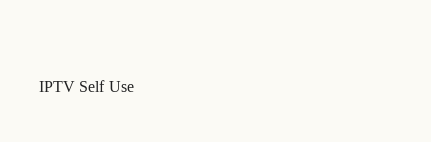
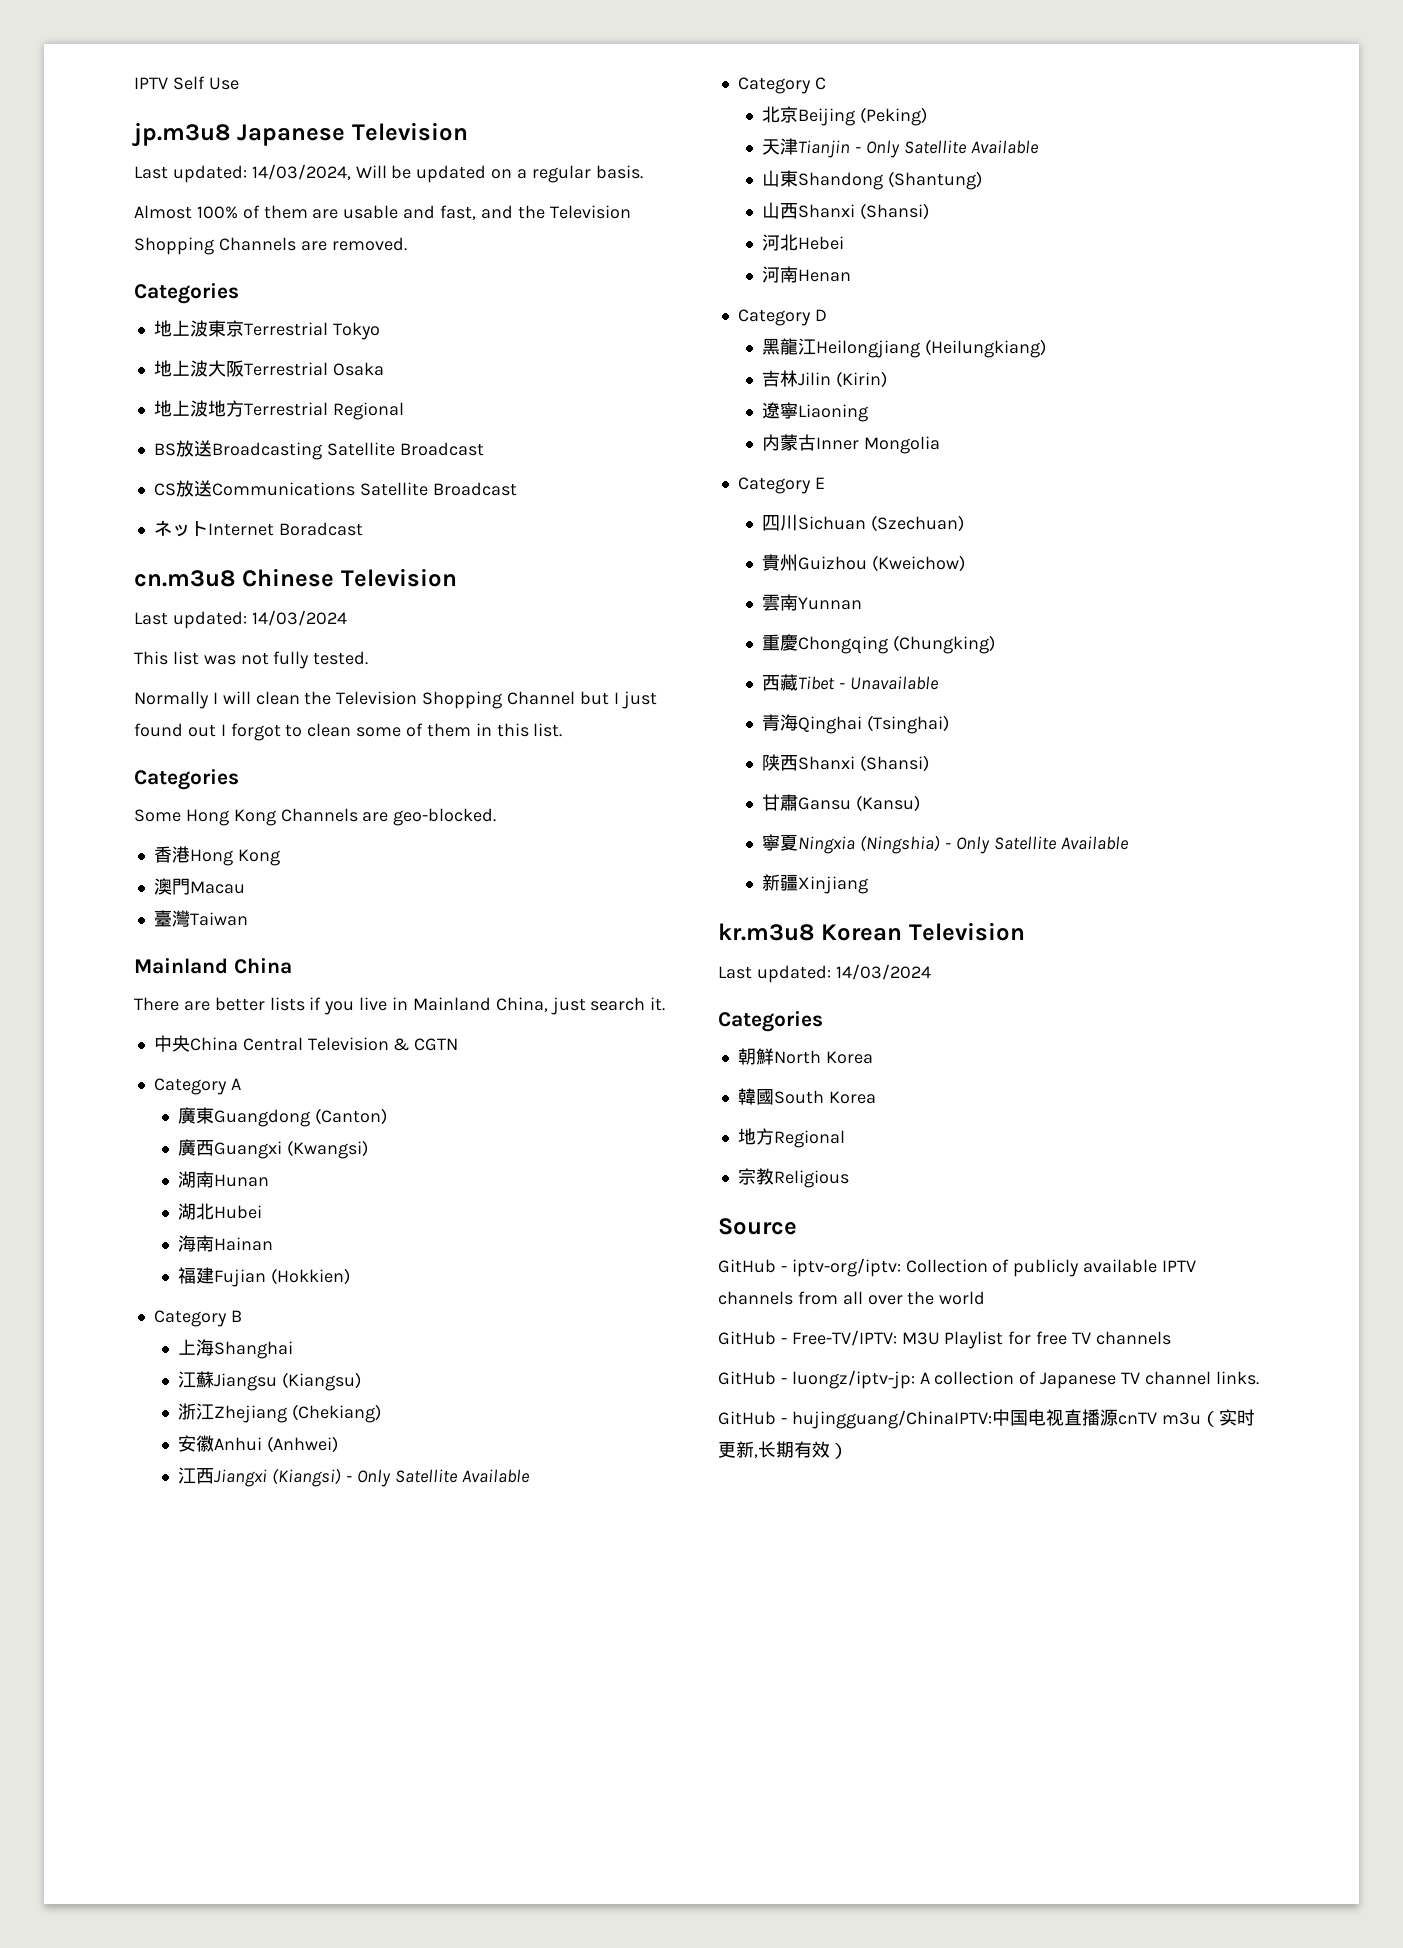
(134, 86) none -> [132,122,468,147] [134,164,643,183] [134,205,631,220] [134,237,407,255] [134,283,239,304] [153,320,380,340] [153,360,384,377] [153,400,404,420] [153,440,484,460] [153,480,517,497] [153,520,363,537] [134,568,457,587] [134,610,347,629] [134,651,369,669] [134,691,657,709] [134,723,563,741] [134,769,239,790] [134,808,497,826] [153,846,280,866] [153,878,245,895] [153,910,248,927] [134,958,292,974] [134,997,666,1015] [153,1035,459,1052] [153,1078,241,1095] [178,1107,388,1127] [178,1139,369,1159] [178,1171,270,1188] [178,1203,263,1220] [178,1235,274,1252] [178,1267,351,1287] [153,1310,242,1327] [178,1339,294,1359] [178,1371,362,1391] [178,1403,382,1423] [178,1435,339,1453] [178,1467,530,1487] [737,77,826,94] [762,106,928,126] [762,138,1039,158] [762,170,983,190] [762,202,930,220] [762,234,845,251] [762,266,852,283] [737,309,827,326] [762,338,1047,358] [762,370,888,388] [762,402,869,422] [762,434,941,454] [737,477,825,494] [762,514,965,532] [762,554,966,572] [762,594,863,611] [762,634,996,654] [762,674,940,691] [762,714,950,734] [762,754,930,772] [762,794,921,812] [762,834,1129,854] [762,874,869,894] [718,922,1025,941] [718,964,931,983] [718,1011,823,1032] [737,1048,873,1065] [737,1088,876,1105] [737,1128,845,1148] [737,1168,849,1188] [718,1218,797,1235] [718,1258,1197,1277] [718,1291,986,1305] [718,1330,1171,1349] [718,1370,1259,1389] [718,1409,1255,1429] [718,1441,848,1459] // jp.m3u8 Japanese Television // Last updated: 14/03/2024, Will be updated on a regular basis. // Almost 100% of them are usable and fast, and the Television Shopping Channels are removed. // Categories // 地上波東京Terrestrial Tokyo // 地上波大阪Terrestrial Osaka // 地上波地方Terrestrial Regional // BS放送Broadcasting Satellite Broadcast // CS放送Communications Satellite Broadcast // ネットInternet Boradcast // cn.m3u8 Chinese Television // Last updated: 14/03/2024 // This list was not fully tested. // Normally I will clean the Television Shopping Channel but I just found out I forgot to clean some of them in this list. // Categories // Some Hong Kong Channels are geo-blocked. // 香港Hong Kong // 澳門Macau // 臺灣Taiwan // Mainland China // There are better lists if you live in Mainland China, just search it. // 中央China Central Television & CGTN // Category A // 廣東Guangdong (Canton) // 廣西Guangxi (Kwangsi) // 湖南Hunan // 湖北Hubei // 海南Hainan // 福建Fujian (Hokkien) // Category B // 上海Shanghai // 江蘇Jiangsu (Kiangsu) // 浙江Zhejiang (Chekiang) // 安徽Anhui (Anhwei) // 江西Jiangxi (Kiangsi) - Only Satellite Available // Category C // 北京Beijing (Peking) // 天津Tianjin - Only Satellite Available // 山東Shandong (Shantung) // 山西Shanxi (Shansi) // 河北Hebei // 河南Henan // Category D // 黑龍江Heilongjiang (Heilungkiang) // 吉林Jilin (Kirin) // 遼寧Liaoning // 内蒙古Inner Mongolia // Category E // 四川Sichuan (Szechuan) // 貴州Guizhou (Kweichow) // 雲南Yunnan // 重慶Chongqing (Chungking) // 西藏Tibet - Unavailable // 青海Qinghai (Tsinghai) // 陕西Shanxi (Shansi) // 甘肅Gansu (Kansu) // 寧夏Ningxia (Ningshia) - Only Satellite Available // 新疆Xinjiang // kr.m3u8 Korean Television // Last updated: 14/03/2024 // Categories // 朝鮮North Korea // 韓國South Korea // 地方Regional // 宗教Religious // Source // GitHub - iptv-org/iptv: Collection of publicly available IPTV channels from all over the world // GitHub - Free-TV/IPTV: M3U Playlist for free TV channels // GitHub - luongz/iptv-jp: A collection of Japanese TV channel links. // GitHub - hujingguang/ChinaIPTV:中国电视直播源cnTV m3u（实时更新,长期有效）

